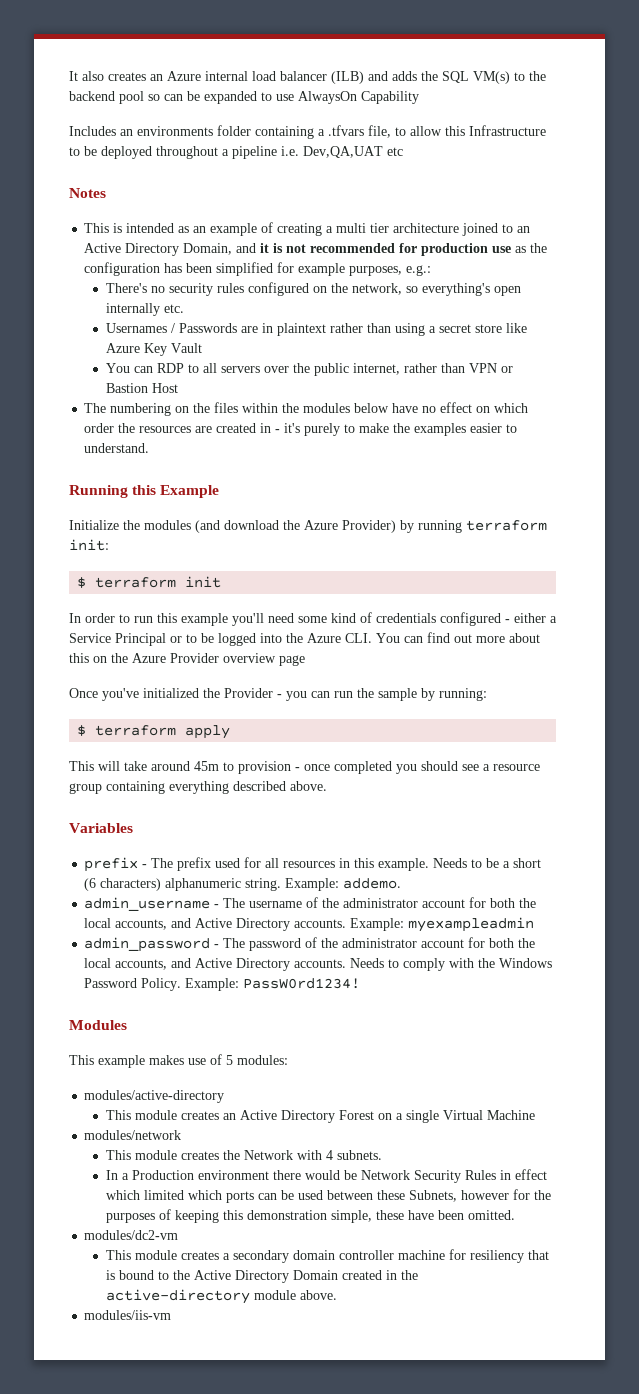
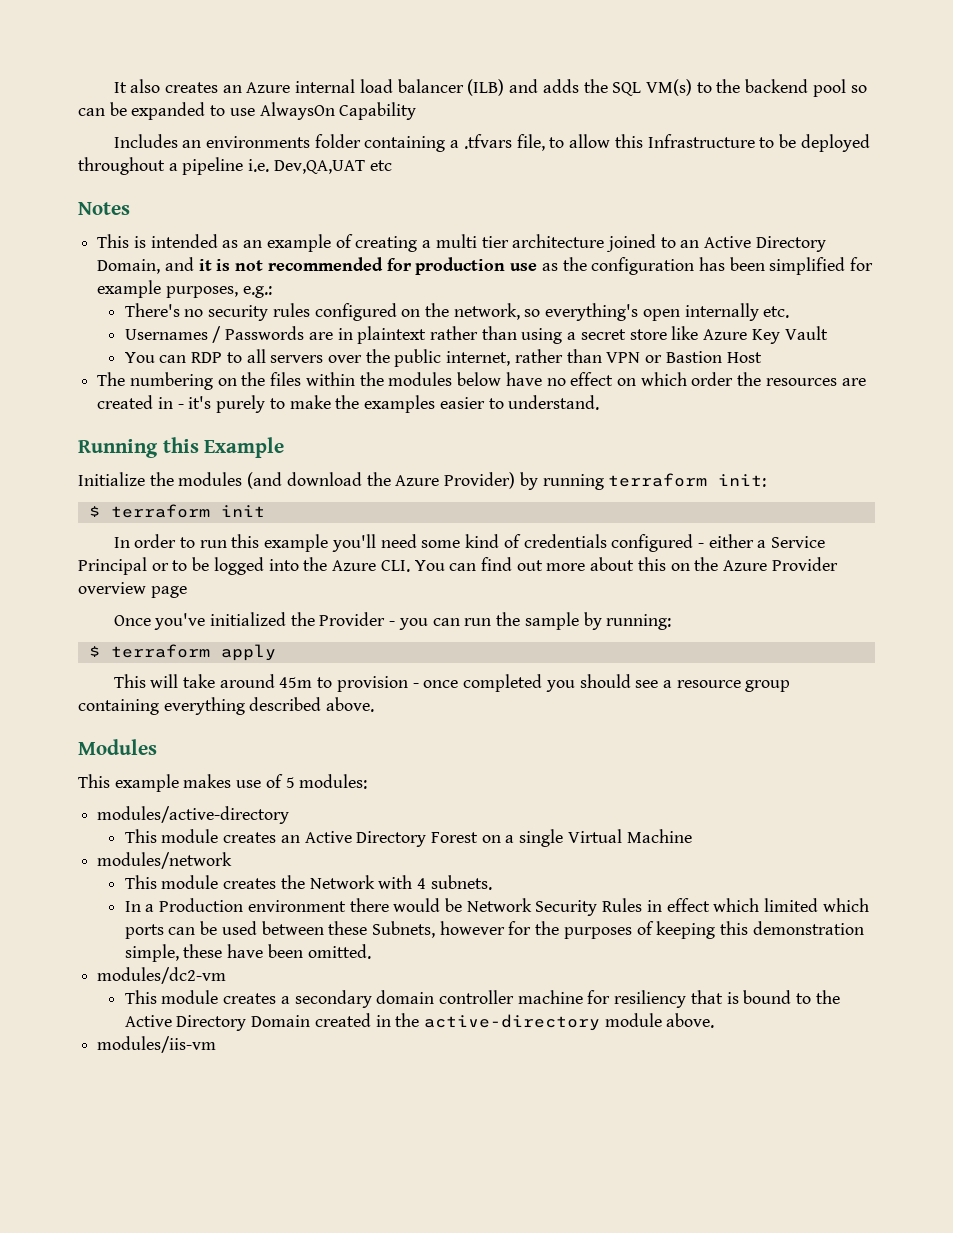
[69,823,133,833] [84,857,542,872] [84,878,402,891] [84,897,537,911] [84,917,535,932] [84,937,536,952] [84,958,553,971] [84,978,361,991] // Variables // prefix - The prefix used for all resources in this example. Needs to be a short (6 characters) alphanumeric string. Example: addemo. // admin_username - The username of the administrator account for both the local accounts, and Active Directory accounts. Example: myexampleadmin // admin_password - The password of the administrator account for both the local accounts, and Active Directory accounts. Needs to comply with the Windows Password Policy. Example: PassW0rd1234! -> (375, 704) none

